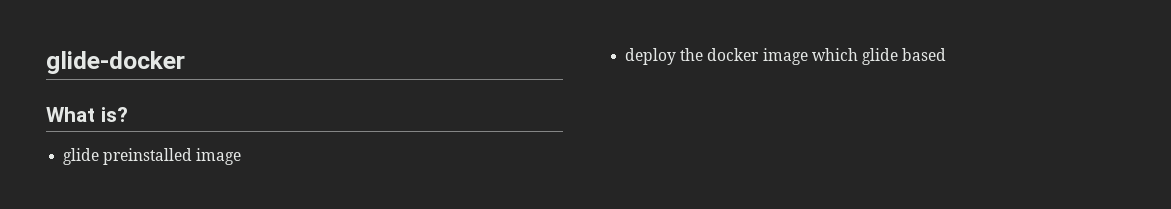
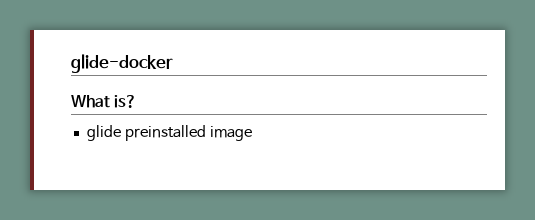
[625,48,947,65] // deploy the docker image which glide based -> (252, 133) none

